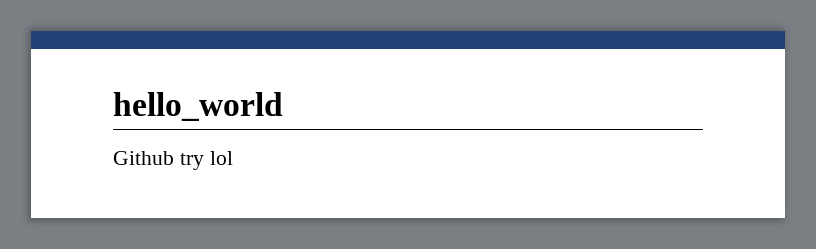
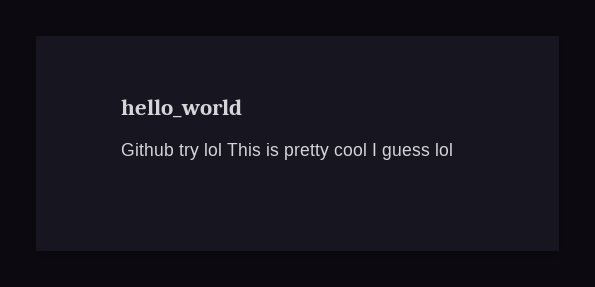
(233, 158) none -> [227,143,453,160] This is pretty cool I guess lol

